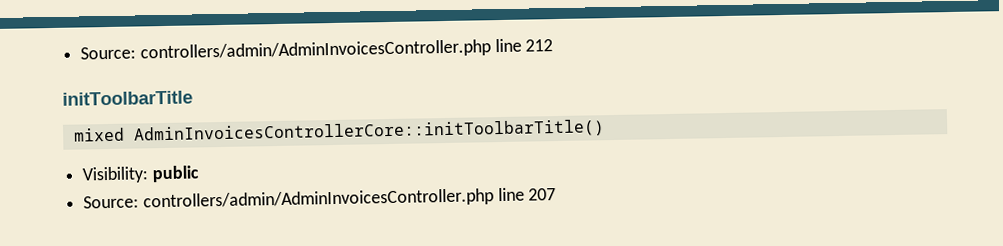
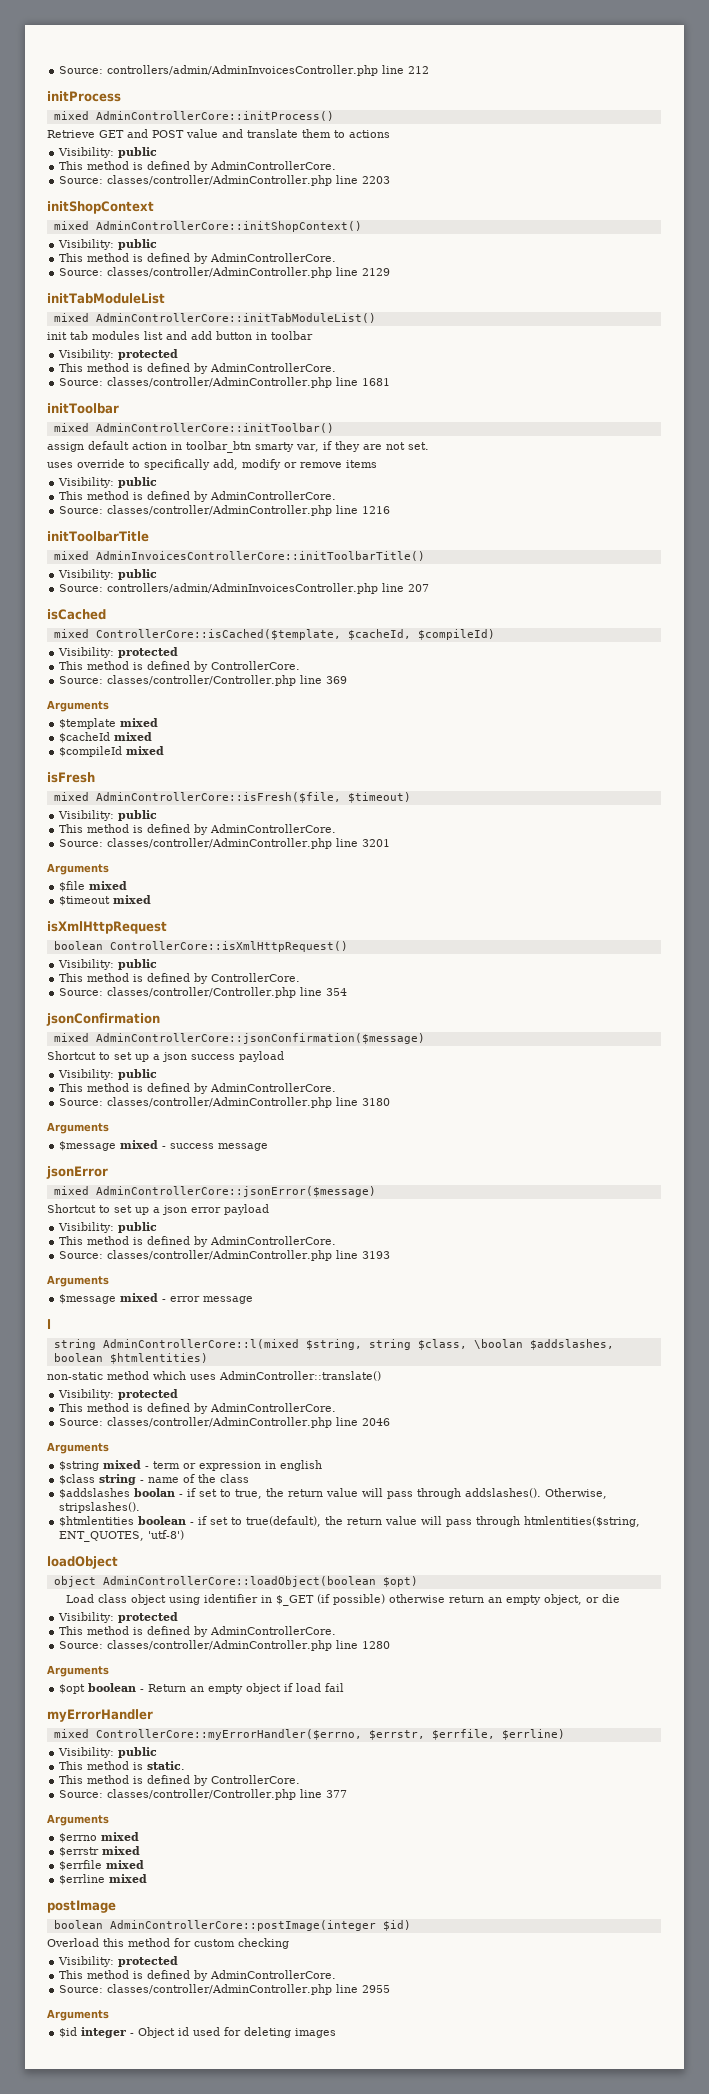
(554, 45) none -> [47,91,121,102] [53,111,334,121] [47,129,390,138] [58,147,158,158] [59,161,337,172] [59,175,391,186] [47,201,154,214] [53,221,362,232] [58,239,158,250] [59,253,337,264] [59,267,391,278] [47,293,165,304] [53,313,376,323] [47,331,313,340] [58,349,179,360] [59,363,337,374] [59,377,391,388] [47,403,119,414] [53,423,334,433] [47,441,429,453] [47,459,377,470] [58,477,158,488] [59,491,337,502] [59,505,391,516] // initProcess // mixed AdminControllerCore::initProcess() // Retrieve GET and POST value and translate them to actions // Visibility: public // This method is defined by AdminControllerCore. // Source: classes/controller/AdminController.php line 2203 // initShopContext // mixed AdminControllerCore::initShopContext() // Visibility: public // This method is defined by AdminControllerCore. // Source: classes/controller/AdminController.php line 2129 // initTabModuleList // mixed AdminControllerCore::initTabModuleList() // init tab modules list and add button in toolbar // Visibility: protected // This method is defined by AdminControllerCore. // Source: classes/controller/AdminController.php line 1681 // initToolbar // mixed AdminControllerCore::initToolbar() // assign default action in toolbar_btn smarty var, if they are not set. // uses override to specifically add, modify or remove items // Visibility: public // This method is defined by AdminControllerCore. // Source: classes/controller/AdminController.php line 1216
(557, 194) none -> [47,609,106,620] [53,629,495,640] [58,647,179,658] [59,661,301,672] [59,675,348,686] [47,700,109,712] [59,718,159,729] [59,732,153,743] [59,746,165,757] [47,772,95,783] [53,792,411,803] [58,810,158,821] [59,824,337,835] [59,838,391,849] [47,863,109,875] [59,881,128,892] [59,895,152,906] [47,921,167,934] [53,941,348,952] [58,959,158,970] [59,973,301,984] [59,987,348,998] [46,1013,160,1026] [53,1033,425,1044] [47,1051,284,1062] [58,1069,158,1080] [59,1083,337,1094] [59,1097,391,1108] [47,1122,109,1134] [59,1140,269,1151] [46,1166,108,1179] [53,1186,376,1197] [47,1204,269,1215] [58,1222,158,1233] [59,1236,337,1247] [59,1250,391,1261] [47,1275,109,1287] [59,1293,254,1304] [47,1319,51,1329] [53,1339,614,1350] [53,1353,208,1364] [47,1371,381,1381] [58,1389,179,1400] [59,1403,337,1414] [59,1417,391,1428] [47,1442,109,1454] [59,1460,323,1471] [59,1474,250,1485] [59,1488,608,1499] [59,1502,141,1513] [59,1516,641,1527] [59,1530,185,1542] [47,1556,118,1569] [53,1576,418,1587] [66,1594,621,1606] [58,1612,179,1623] [59,1626,337,1637] [59,1640,391,1651] [47,1665,109,1677] [59,1683,345,1694] [47,1709,153,1722] [53,1729,565,1740] [58,1747,158,1758] [59,1761,186,1770] [59,1775,301,1786] [59,1789,348,1800] [47,1814,109,1826] [59,1832,140,1843] [59,1846,141,1857] [59,1860,145,1871] [59,1874,148,1885] [47,1900,116,1913] [53,1920,411,1931] [47,1938,289,1949] [58,1956,179,1967] [59,1970,337,1981] [59,1984,391,1995] [47,2009,109,2021] [59,2027,337,2038] // isCached // mixed ControllerCore::isCached($template, $cacheId, $compileId) // Visibility: protected // This method is defined by ControllerCore. // Source: classes/controller/Controller.php line 369 // Arguments // $template mixed // $cacheId mixed // $compileId mixed // isFresh // mixed AdminControllerCore::isFresh($file, $timeout) // Visibility: public // This method is defined by AdminControllerCore. // Source: classes/controller/AdminController.php line 3201 // Arguments // $file mixed // $timeout mixed // isXmlHttpRequest // boolean ControllerCore::isXmlHttpRequest() // Visibility: public // This method is defined by ControllerCore. // Source: classes/controller/Controller.php line 354 // jsonConfirmation // mixed AdminControllerCore::jsonConfirmation($message) // Shortcut to set up a json success payload // Visibility: public // This method is defined by AdminControllerCore. // Source: classes/controller/AdminController.php line 3180 // Arguments // $message mixed - success message // jsonError // mixed AdminControllerCore::jsonError($message) // Shortcut to set up a json error payload // Visibility: public // This method is defined by AdminControllerCore. // Source: classes/controller/AdminController.php line 3193 // Arguments // $message mixed - error message // l // string AdminControllerCore::l(mixed $string, string $class, \boolan $addslashes, boolean $htmlentities) // non-static method which uses AdminController::translate() // Visibility: protected // This method is defined by AdminControllerCore. // Source: classes/controller/AdminController.php line 2046 // Arguments // $string mixed - term or expression in english // $class string - name of the class // $addslashes boolan - if set to true, the return value will pass through addslashes(). Otherwise, stripslashes(). // $htmlentities boolean - if set to true(default), the return value will pass through htmlentities($string, ENT_QUOTES, 'utf-8') // loadObject // object AdminControllerCore::loadObject(boolean $opt) // Load class object using identifier in $_GET (if possible) otherwise return an empty object, or die // Visibility: protected // This method is defined by AdminControllerCore. // Source: classes/controller/AdminController.php line 1280 // Arguments // $opt boolean - Return an empty object if load fail // myErrorHandler // mixed ControllerCore::myErrorHandler($errno, $errstr, $errfile, $errline) // Visibility: public // This method is static. // This method is defined by ControllerCore. // Source: classes/controller/Controller.php line 377 // Arguments // $errno mixed // $errstr mixed // $errfile mixed // $errline mixed // postImage // boolean AdminControllerCore::postImage(integer $id) // Overload this method for custom checking // Visibility: protected // This method is defined by AdminControllerCore. // Source: classes/controller/AdminController.php line 2955 // Arguments // $id integer - Object id used for deleting images

